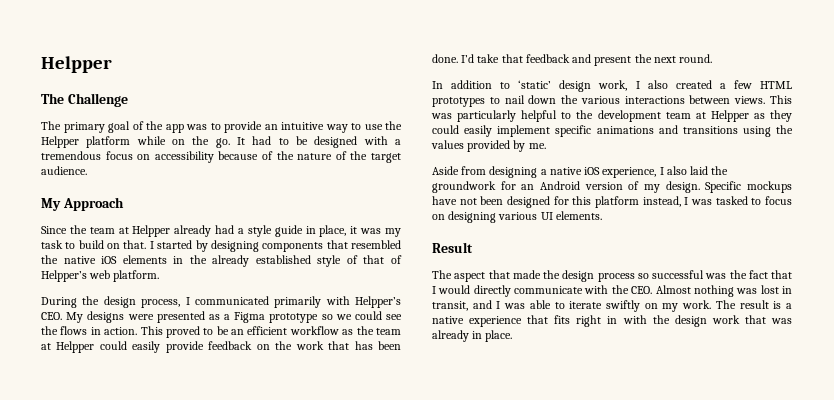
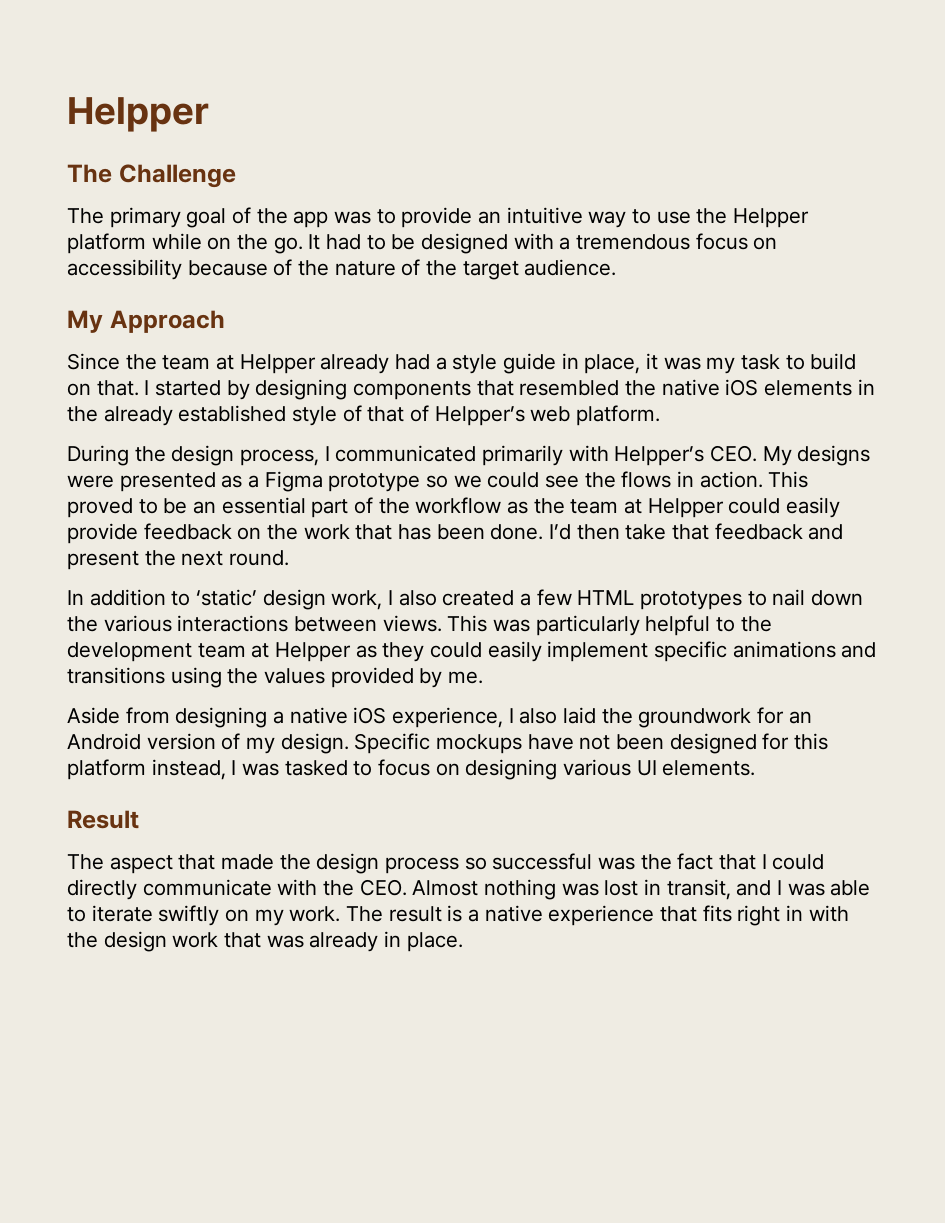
[247,326,288,335] efficient -> [221,497,410,518] essential part of the
(475, 58) none -> [576,524,620,540] then
[438,285,471,294] would -> [772,854,825,870] could

